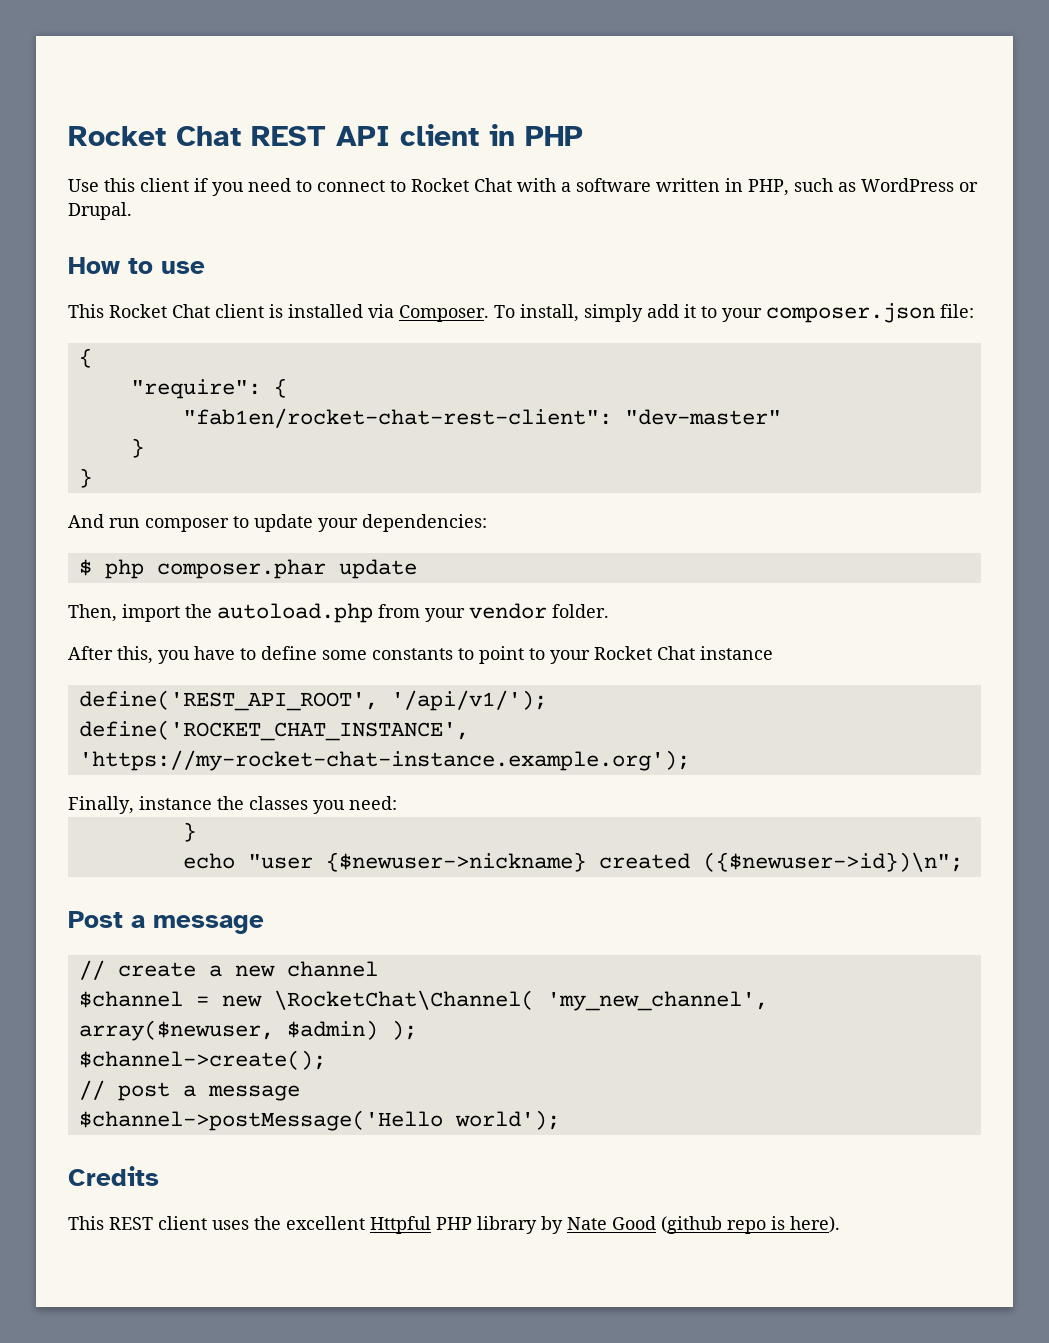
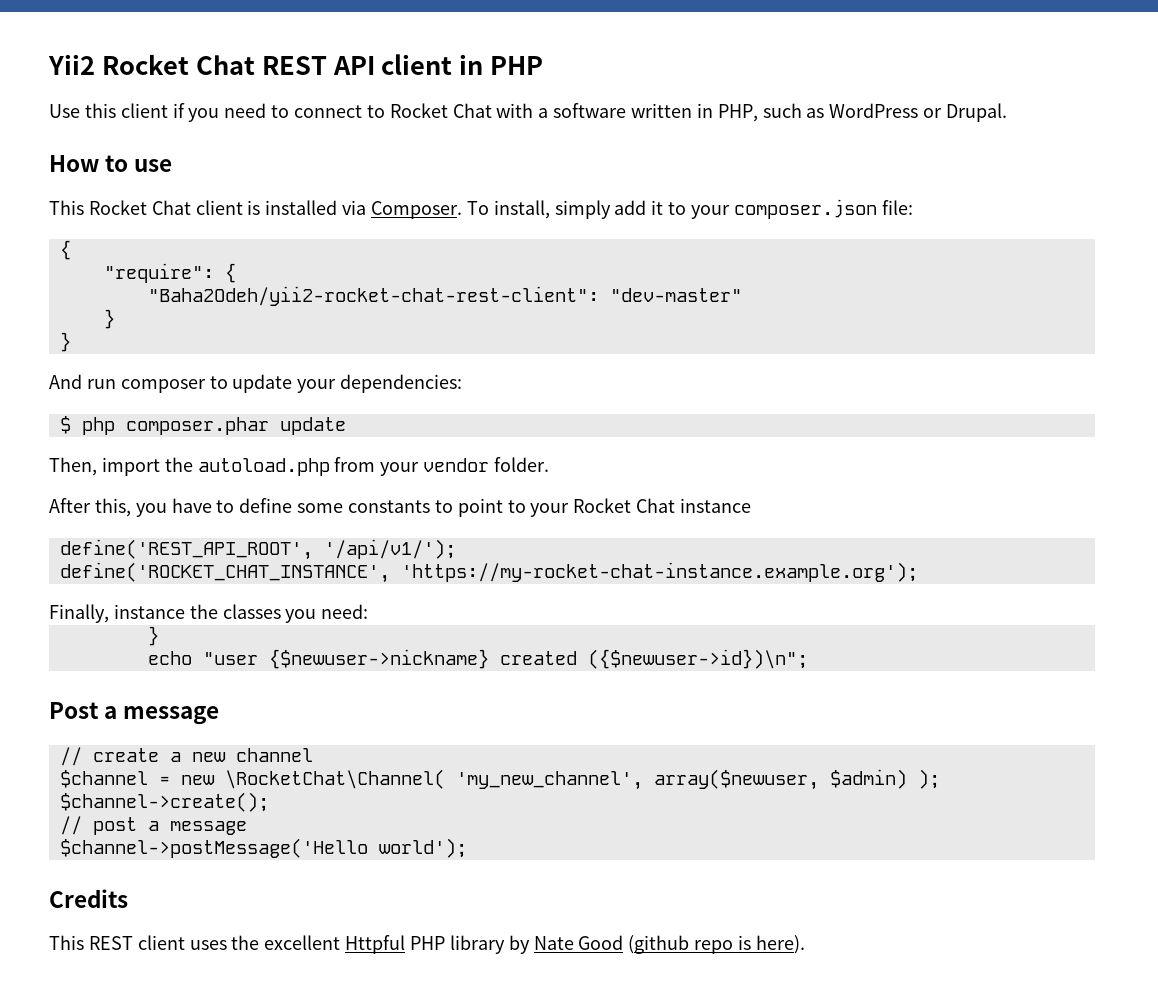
(68, 136) none -> [48,54,95,75] Yii2
[182,408,612,428] "fab1en/rocket-chat-rest-client": -> [147,286,599,306] "Baha2Odeh/yii2-rocket-chat-rest-client":

